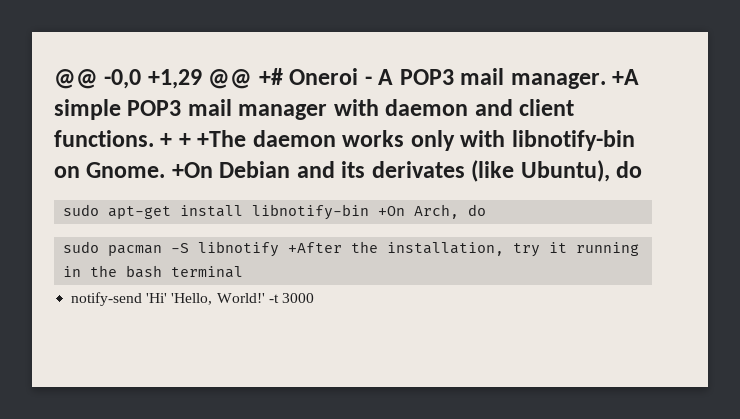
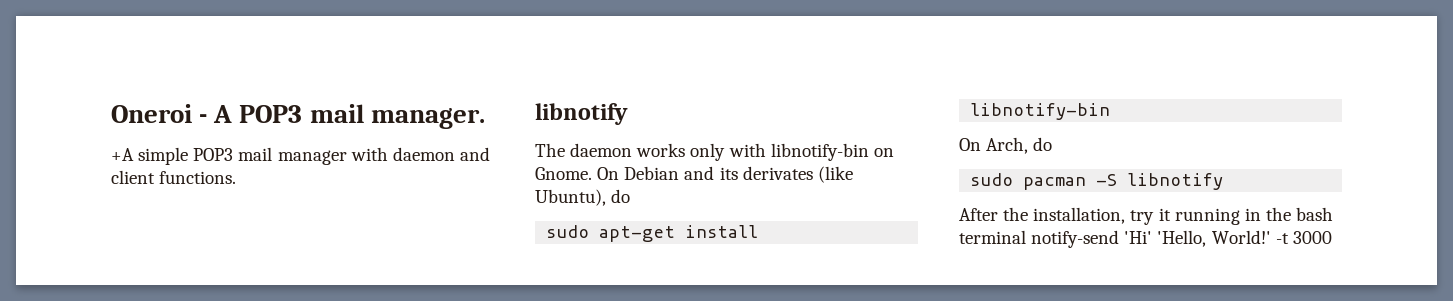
[54,68,283,89] @@ -0,0 +1,29 @@ +# -> (111, 113) none
(606, 81) none -> (485, 118) //
[160,130,247,147] + + +The -> [535,103,628,125] [535,143,565,157] // libnotify // The
[171,162,213,178] +On -> [597,167,620,180] On
[378,206,406,216] +On -> [959,138,981,151] // On
[288,242,343,253] +After -> [959,208,998,221] // After
(244, 272) // -> (1026, 237) none

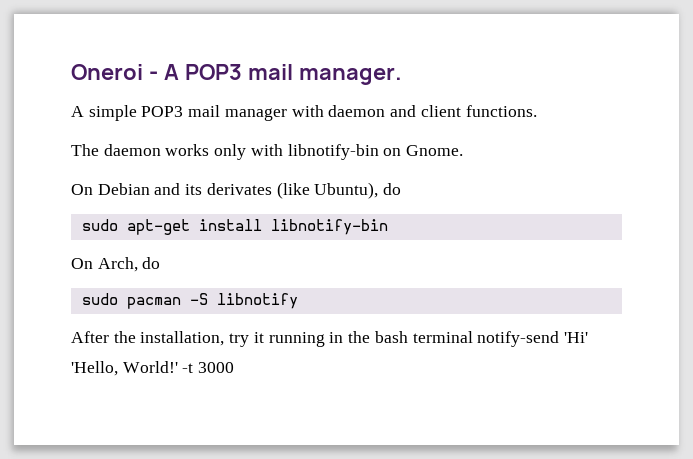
[111,148,134,161] +A -> [71,106,84,117] A
[535,103,628,125] // libnotify -> (537, 111) none
(592, 173) none -> (464, 150) //

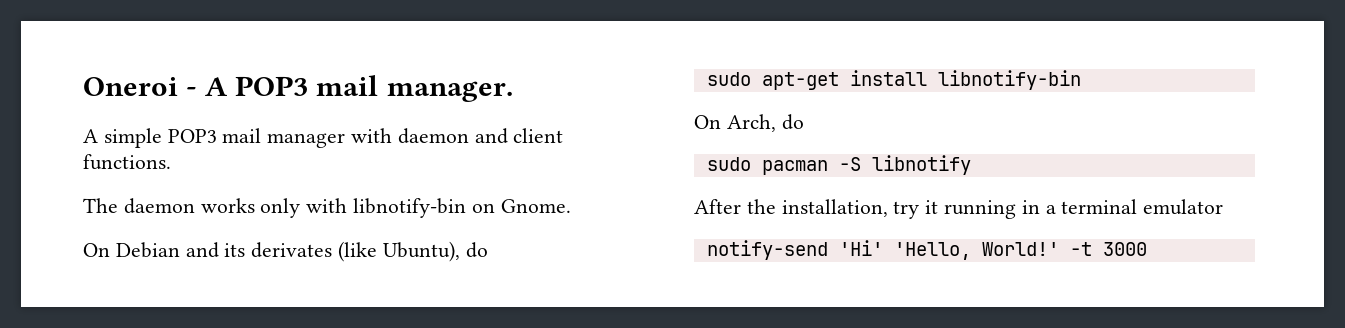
[348,331,473,343] the bash terminal -> [1045,199,1224,215] a terminal emulator //

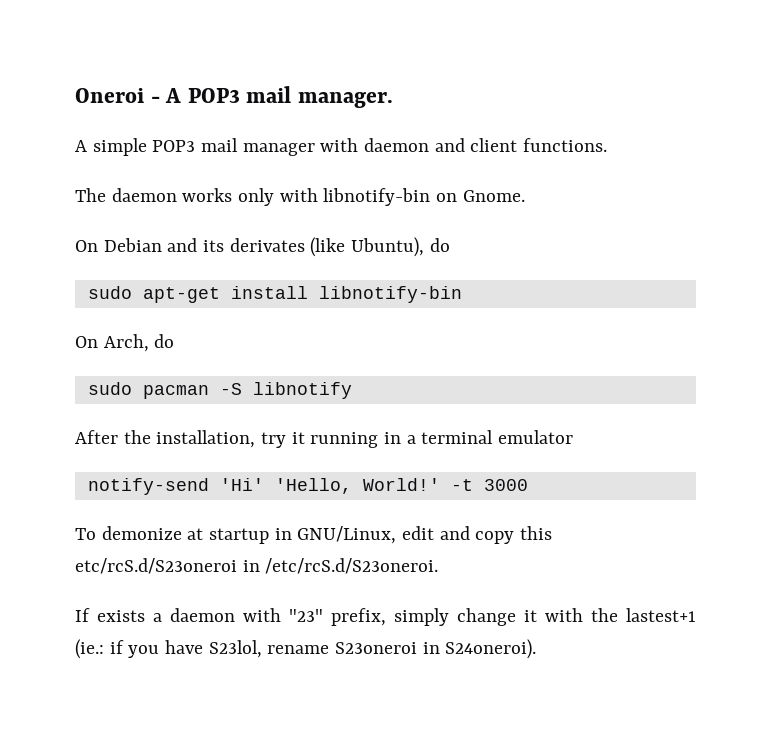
(1147, 249) none -> [75,526,553,544] [75,558,439,574] [75,608,696,626] [75,639,537,659] // To demonize at startup in GNU/Linux, edit and copy this etc/rcS.d/S23oneroi in /etc/rcS.d/S23oneroi. // If exists a daemon with "23" prefix, simply change it with the lastest+1 (ie.: if you have S23lol, rename S23oneroi in S24oneroi).

